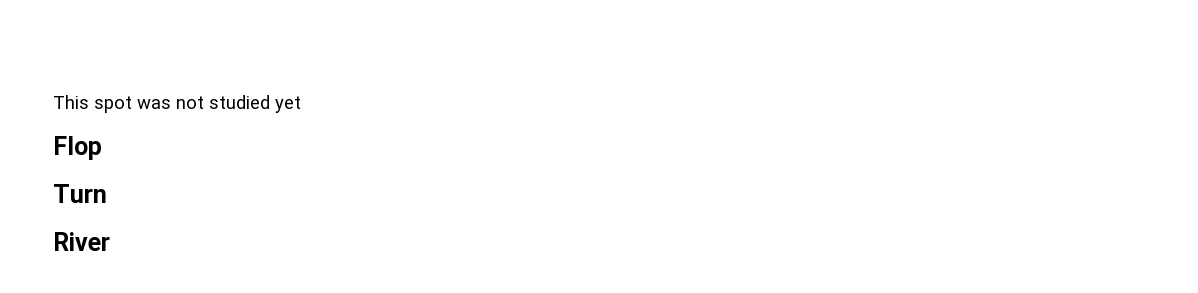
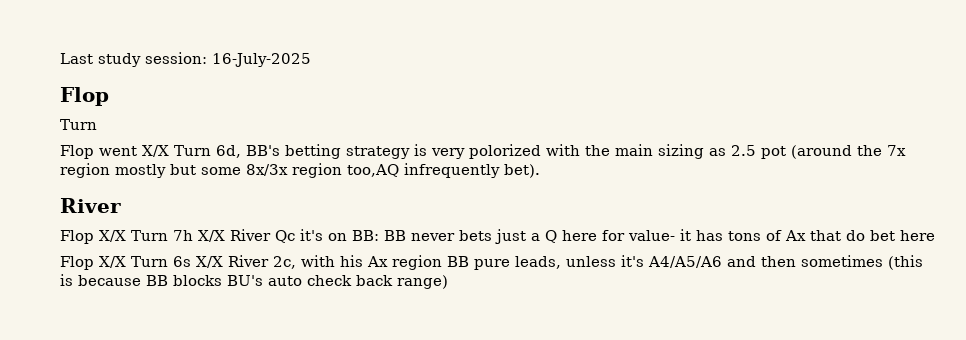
[53,95,301,113] [53,136,102,160] [53,184,107,203] [53,232,110,251] This spot was not studied yet // Flop // Turn // River -> [60,52,311,67] [60,87,109,106] [60,119,97,130] [60,144,906,159] [60,163,540,178] [60,198,121,213] [60,229,935,244] [60,255,923,270] [60,274,448,289] Last study session: 16-July-2025 // Flop // Turn // Flop went X/X Turn 6d, BB's betting strategy is very polorized with the main sizing as 2.5 pot (around the 7x region mostly but some 8x/3x region too,AQ infrequently bet). // River // Flop X/X Turn 7h X/X River Qc it's on BB: BB never bets just a Q here for value- it has tons of Ax that do bet here // Flop X/X Turn 6s X/X River 2c, with his Ax region BB pure leads, unless it's A4/A5/A6 and then sometimes (this is because BB blocks BU's auto check back range)

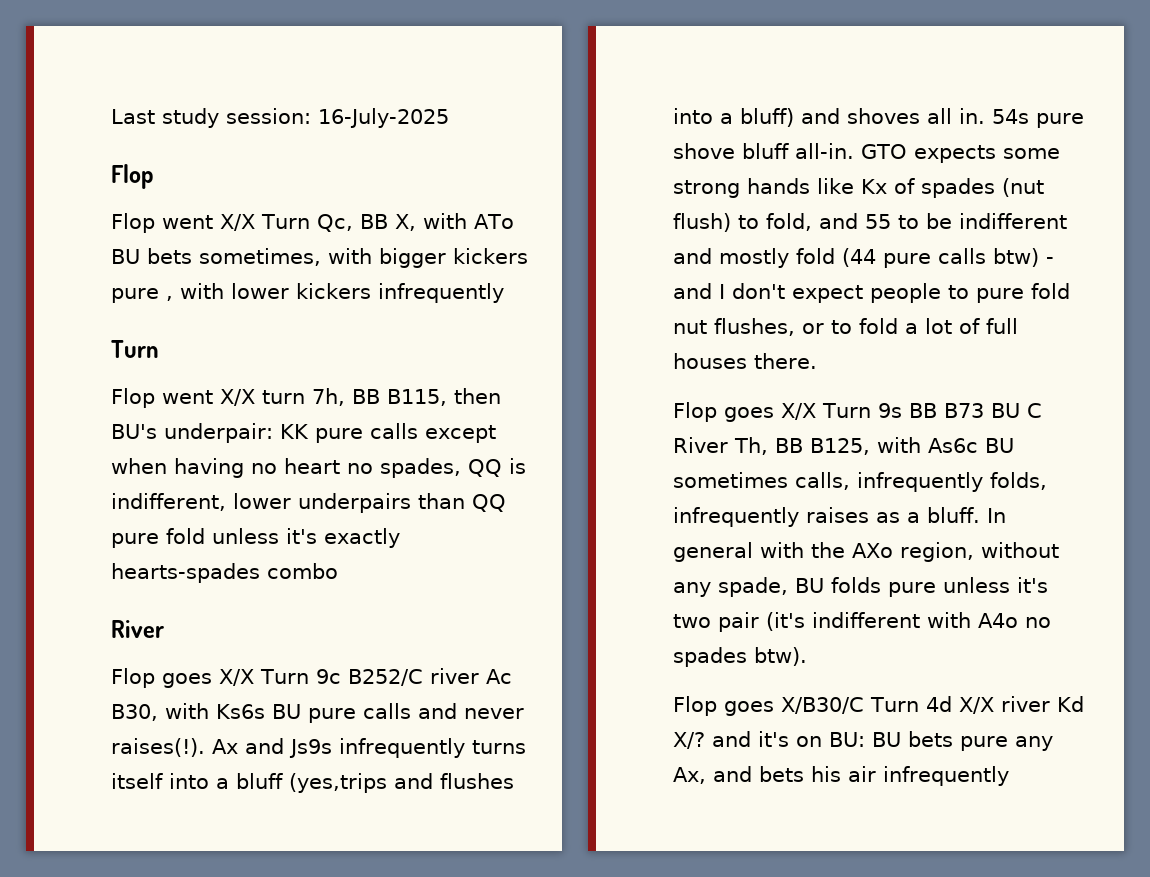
[60,119,97,130] [60,144,906,159] [60,163,540,178] Turn // Flop went X/X Turn 6d, BB's betting strategy is very polorized with the main sizing as 2.5 pot (around the 7x region mostly but some 8x/3x region too,AQ infrequently bet). -> [111,213,514,233] [111,248,528,268] [111,283,504,303] [111,340,159,358] [111,388,501,408] [111,423,496,443] [111,458,526,478] [111,493,506,513] [111,528,400,548] [111,563,338,583] Flop went X/X Turn Qc, BB X, with ATo BU bets sometimes, with bigger kickers pure , with lower kickers infrequently // Turn // Flop went X/X turn 7h, BB B115, then BU's underpair: KK pure calls except when having no heart no spades, QQ is indifferent, lower underpairs than QQ pure fold unless it's exactly hearts-spades combo
[99,229,935,244] [60,255,923,270] [60,274,448,289] X/X Turn 7h X/X River Qc it's on BB: BB never bets just a Q here for value- it has tons of Ax that do bet here // Flop X/X Turn 6s X/X River 2c, with his Ax region BB pure leads, unless it's A4/A5/A6 and then sometimes (this is because BB blocks BU's auto check back range) -> [162,668,512,688] [111,703,524,723] [111,738,526,758] [111,773,514,793] [673,108,1084,128] [673,143,1060,163] [673,178,1044,198] [673,213,1067,232] [673,248,1054,268] [673,283,1070,303] [673,318,1018,336] [673,353,817,369] [673,402,1042,422] [673,437,1014,455] [673,472,1047,492] [673,507,1006,527] [673,542,1059,562] [673,577,1048,597] [673,612,1051,632] [673,647,807,667] [673,696,1084,716] [673,731,1053,751] [673,766,1009,786] goes X/X Turn 9c B252/C river Ac B30, with Ks6s BU pure calls and never raises(!). Ax and Js9s infrequently turns itself into a bluff (yes,trips and flushes into a bluff) and shoves all in. 54s pure shove bluff all-in. GTO expects some strong hands like Kx of spades (nut flush) to fold, and 55 to be indifferent and mostly fold (44 pure calls btw) - and I don't expect people to pure fold nut flushes, or to fold a lot of full houses there. // Flop goes X/X Turn 9s BB B73 BU C River Th, BB B125, with As6c BU sometimes calls, infrequently folds, infrequently raises as a bluff. In general with the AXo region, without any spade, BU folds pure unless it's two pair (it's indifferent with A4o no spades btw). // Flop goes X/B30/C Turn 4d X/X river Kd X/? and it's on BU: BU bets pure any Ax, and bets his air infrequently

